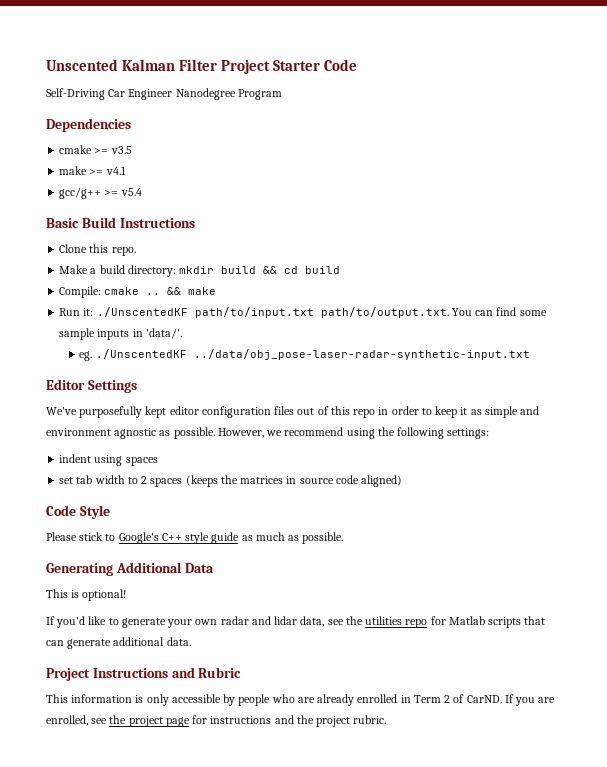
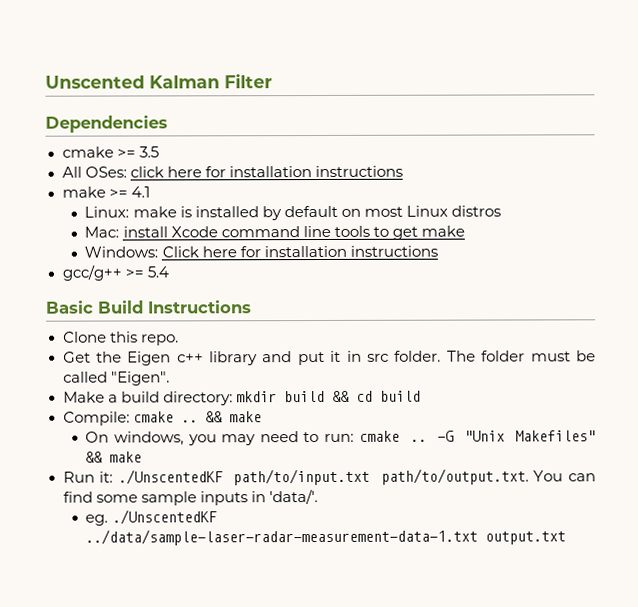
[221,59,358,74] [46,88,282,100] [46,118,131,132] [59,145,132,154] [59,166,126,175] Project Starter Code // Self-Driving Car Engineer Nanodegree Program // Dependencies // cmake >= v3.5 // make >= v4.1 -> [45,115,168,133] [61,146,159,158] [61,165,403,178] [61,186,150,198] [84,205,501,221] [84,225,465,240] [84,245,438,258] // Dependencies // cmake >= 3.5 // All OSes: click here for installation instructions // make >= 4.1 // Linux: make is installed by default on most Linux distros // Mac: install Xcode command line tools to get make // Windows: Click here for installation instructions
[120,188,142,196] v5.4 -> [146,266,169,278] 5.4
(136, 251) none -> [62,350,597,366] [62,371,170,386] // Get the Eigen c++ library and put it in src folder. The folder must be called "Eigen".
(217, 291) none -> [85,430,597,446] [85,451,143,463] // On windows, you may need to run: cmake .. -G "Unix Makefiles" && make
[193,349,530,360] [46,379,137,393] [46,406,540,418] [46,427,490,439] [59,454,158,466] [59,475,403,487] [46,505,110,519] [46,532,344,544] [46,562,214,576] [46,589,127,601] [46,616,546,628] [46,637,191,649] [46,667,242,681] [46,694,556,706] [46,715,387,727] ../data/obj_pose-laser-radar-synthetic-input.txt // Editor Settings // We've purposefully kept editor configuration files out of this repo in order to keep it as simple and environment agnostic as possible. However, we recommend using the following settings: // indent using spaces // set tab width to 2 spaces (keeps the matrices in source code aligned) // Code Style // Please stick to Google's C++ style guide as much as possible. // Generating Additional Data // This is optional! // If you'd like to generate your own radar and lidar data, see the utilities repo for Matlab scripts that can generate additional data. // Project Instructions and Rubric // This information is only accessible by people who are already enrolled in Term 2 of CarND. If you are enrolled, see the project page for instructions and the project rubric. -> [85,528,567,546] ../data/sample-laser-radar-measurement-data-1.txt output.txt

